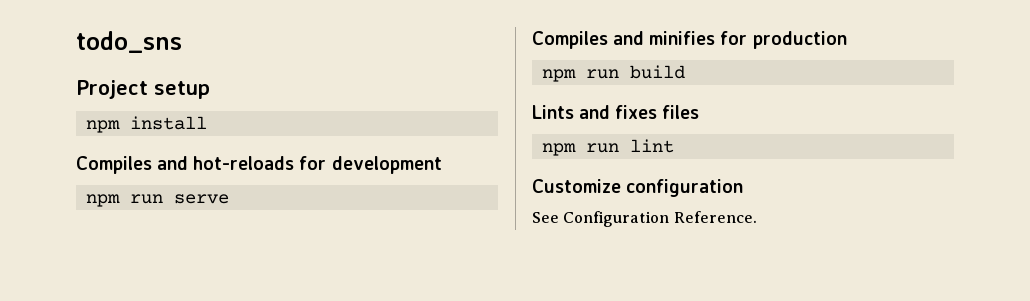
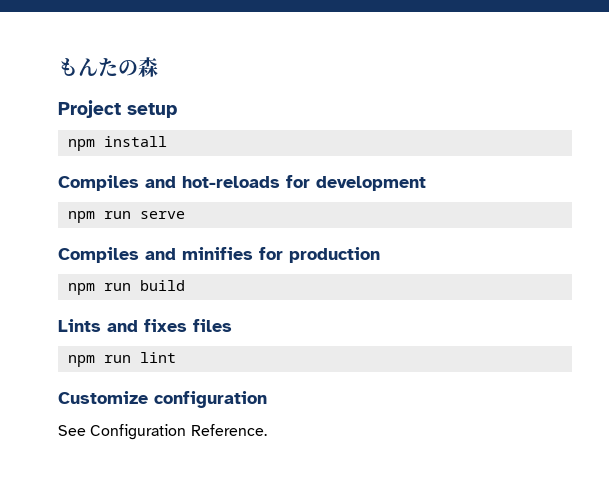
[76,31,182,53] todo_sns -> [58,57,158,77] もんたの森

